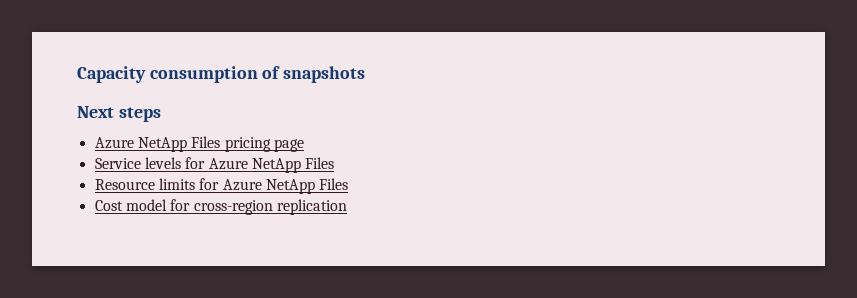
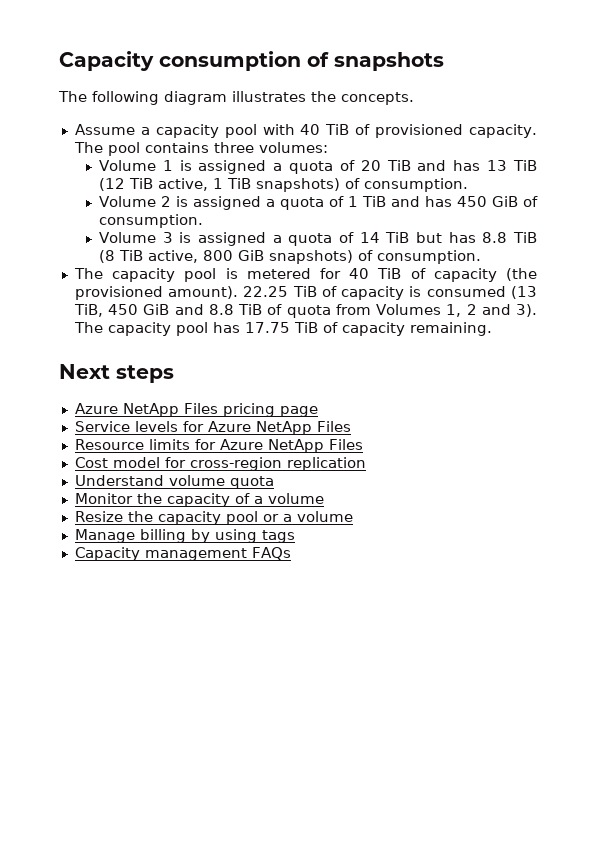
(366, 74) none -> [58,91,414,105] [74,124,538,138] [73,142,328,156] [98,160,537,174] [98,178,468,192] [98,196,538,210] [98,214,203,228] [98,232,538,246] [98,250,481,264] [73,268,537,282] [74,286,538,300] [73,304,537,318] [73,322,492,336] // The following diagram illustrates the concepts. // Assume a capacity pool with 40 TiB of provisioned capacity. The pool contains three volumes: // Volume 1 is assigned a quota of 20 TiB and has 13 TiB (12 TiB active, 1 TiB snapshots) of consumption. // Volume 2 is assigned a quota of 1 TiB and has 450 GiB of consumption. // Volume 3 is assigned a quota of 14 TiB but has 8.8 TiB (8 TiB active, 800 GiB snapshots) of consumption. // The capacity pool is metered for 40 TiB of capacity (the provisioned amount). 22.25 TiB of capacity is consumed (13 TiB, 450 GiB and 8.8 TiB of quota from Volumes 1, 2 and 3). The capacity pool has 17.75 TiB of capacity remaining.
(347, 207) none -> [74,475,274,489] [74,493,324,507] [74,511,353,525] [74,529,295,543] [74,547,291,561] // Understand volume quota // Monitor the capacity of a volume // Resize the capacity pool or a volume // Manage billing by using tags // Capacity management FAQs

